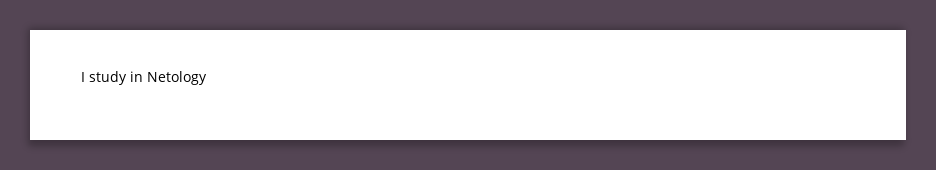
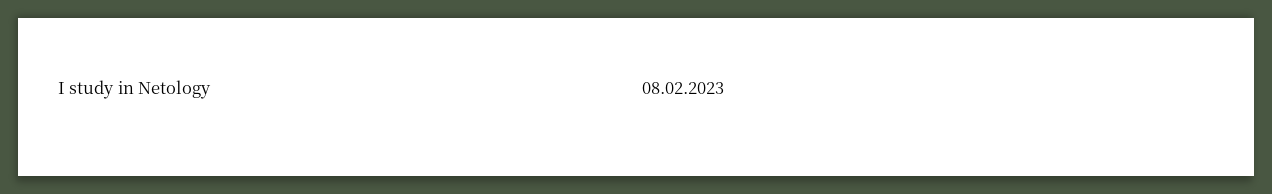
(207, 78) none -> [642,82,724,94] // 08.02.2023

